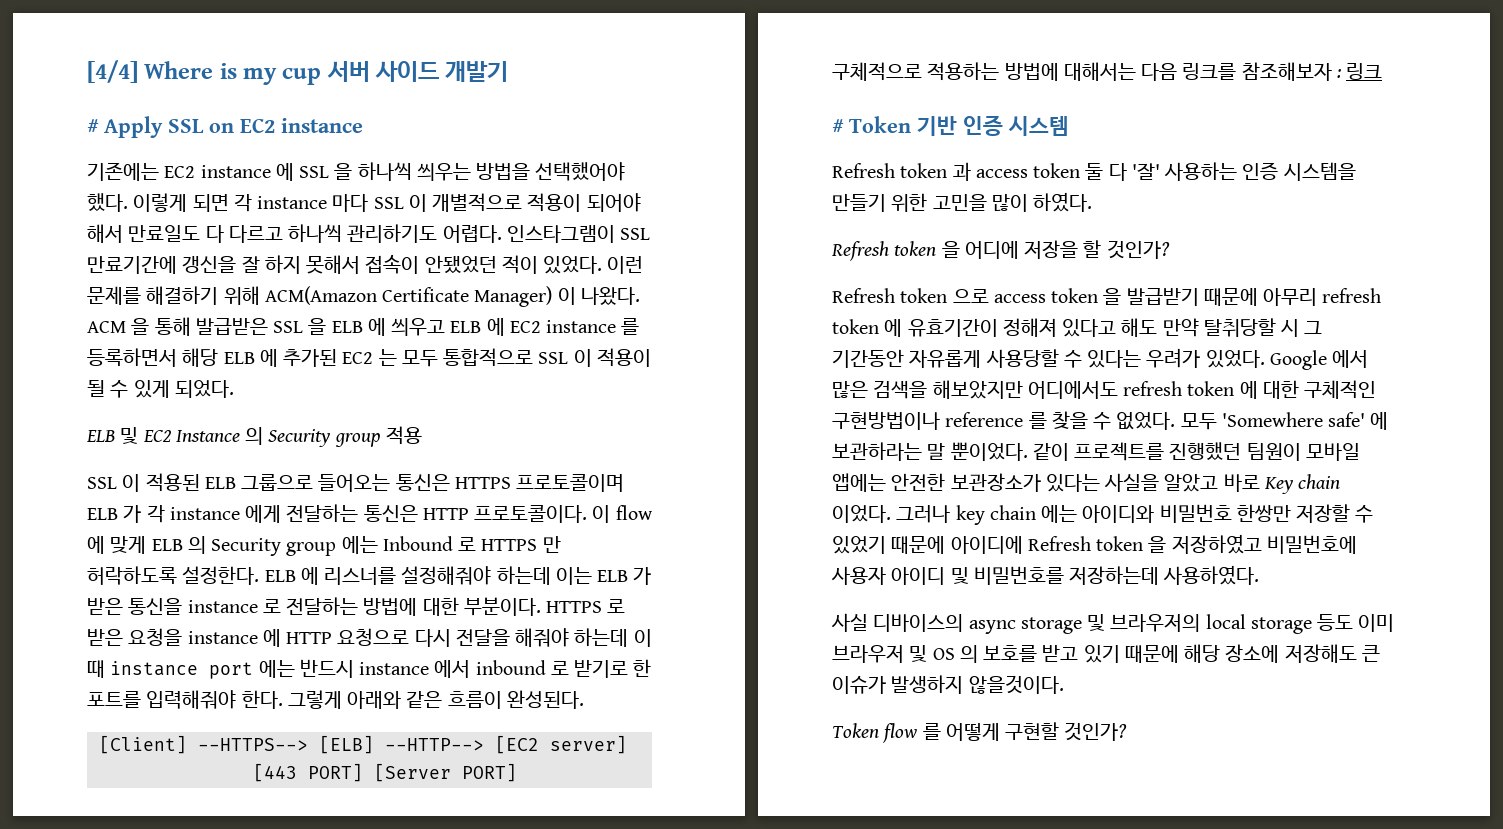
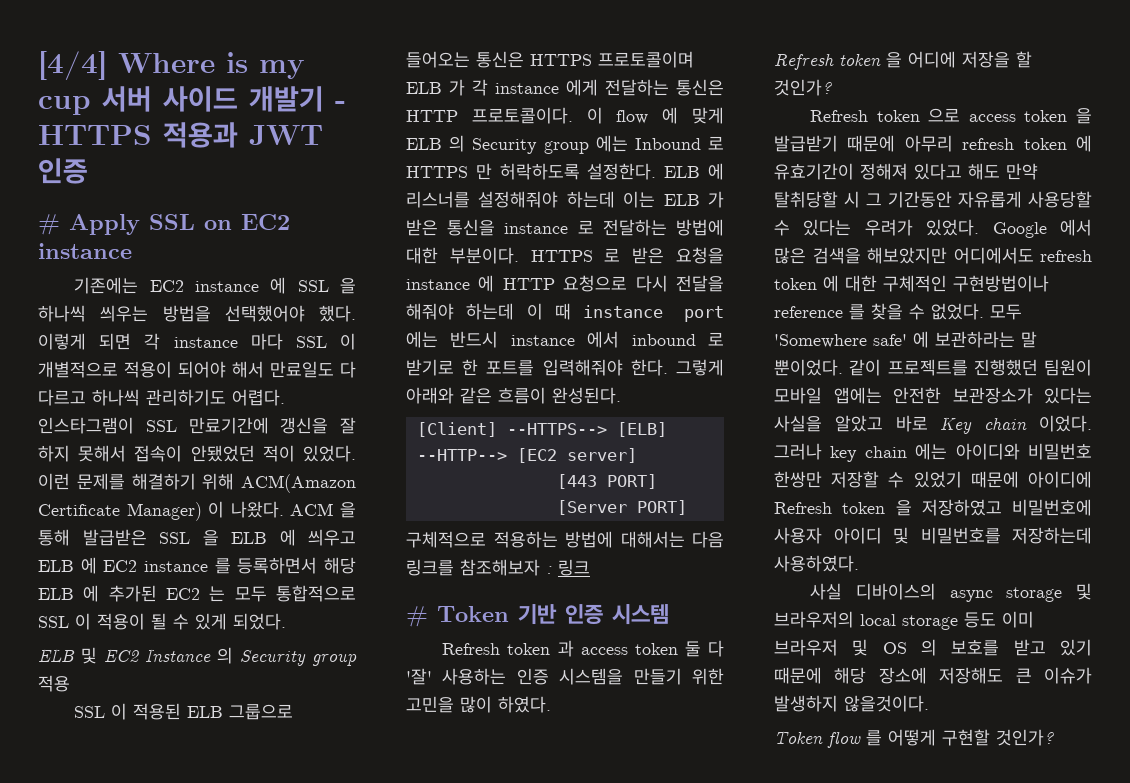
(509, 71) none -> [335,101,346,109] [38,122,323,148] [38,158,88,184] - HTTPS 적용과 JWT 인증

